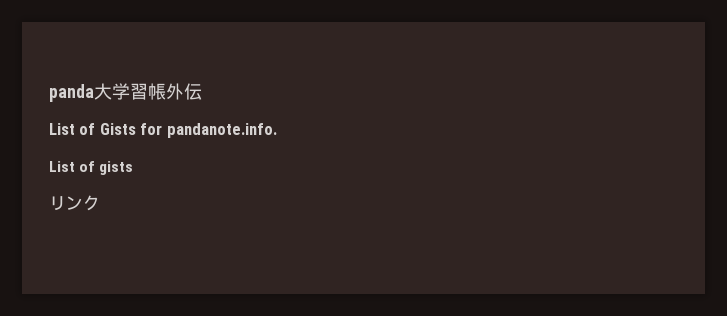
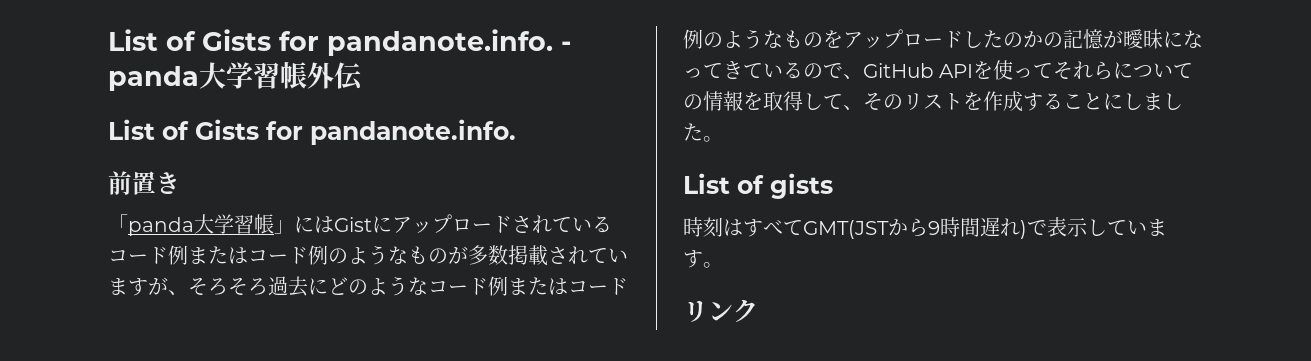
(49, 93) none -> [108,29,571,56] List of Gists for pandanote.info. -
[49,161,134,175] List of gists -> [108,171,180,195] [108,214,612,236] [108,245,628,266] [108,276,628,297] [683,29,1203,49] [683,60,1194,80] [683,91,1183,112] [683,123,723,142] [683,173,833,199] [683,217,1167,239] [683,250,723,268] 前置き // 「panda大学習帳」にはGistにアップロードされているコード例またはコード例のようなものが多数掲載されていますが、そろそろ過去にどのようなコード例またはコード例のようなものをアップロードしたのかの記憶が曖昧になってきているので、GitHub APIを使ってそれらについての情報を取得して、そのリストを作成することにしました。 // List of gists // 時刻はすべてGMT(JSTから9時間遅れ)で表示しています。

